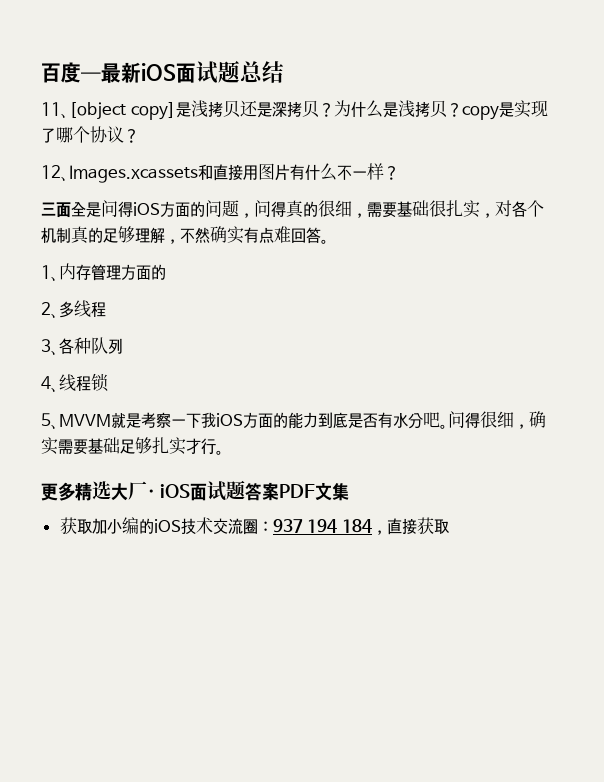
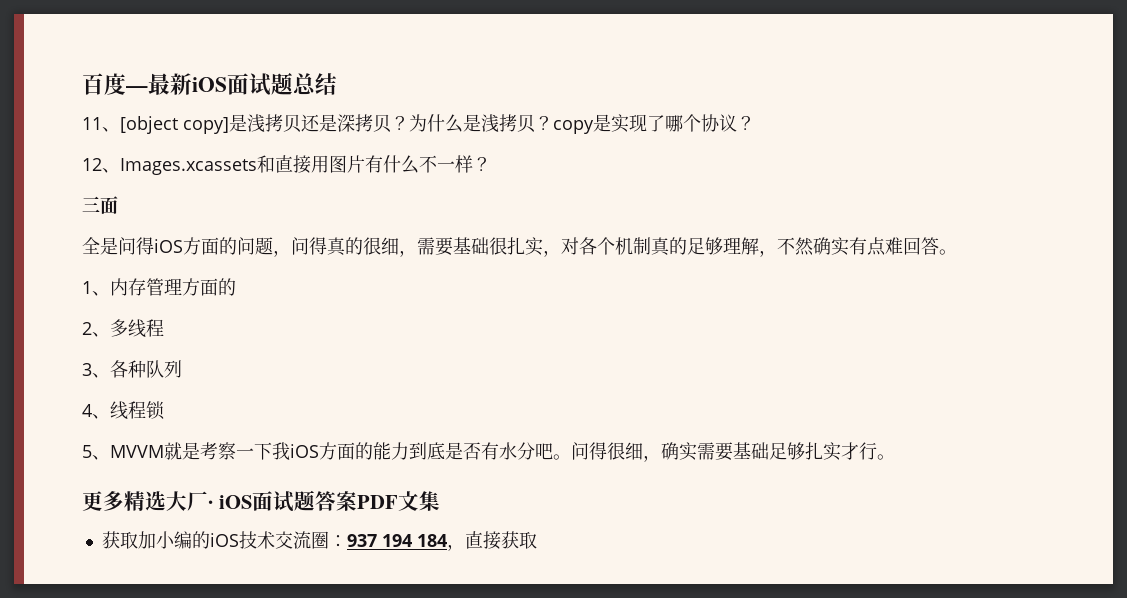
(71, 210) none -> (118, 205) //

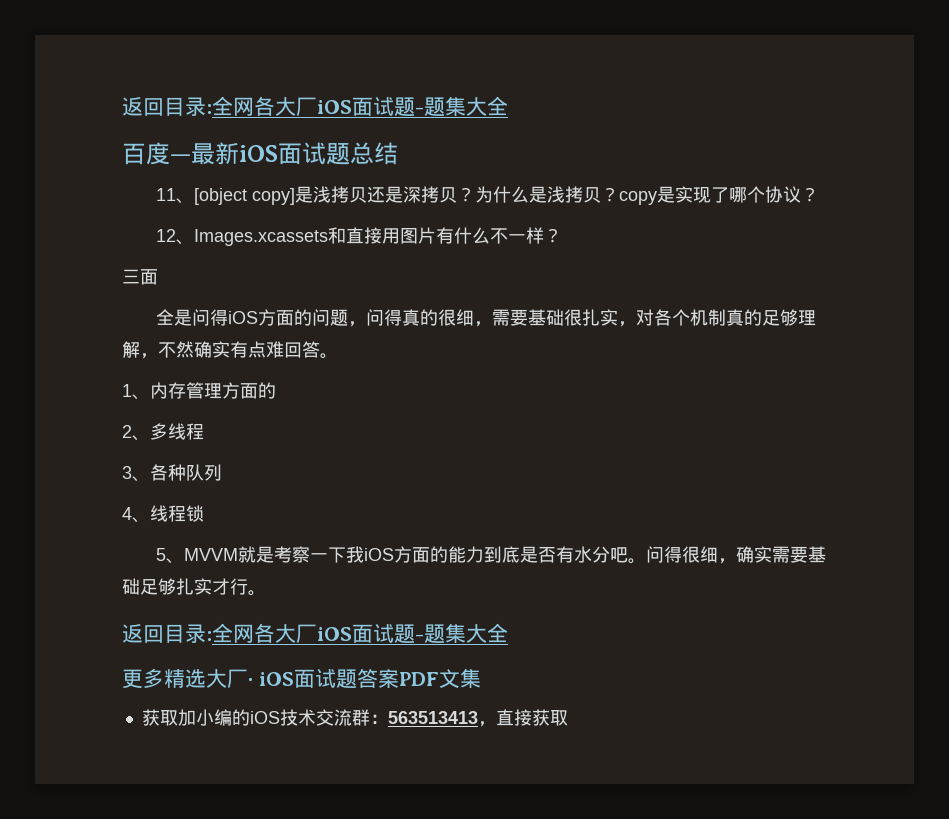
(82, 84) none -> [122,96,508,117] 返回目录:全网各大厂iOS面试题-题集大全 //
(895, 457) none -> [122,623,508,644] // 返回目录:全网各大厂iOS面试题-题集大全
[310,531,447,549] 圈：937 194 184 -> [351,709,478,726] 群：563513413

